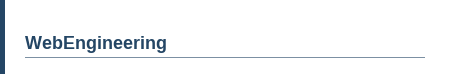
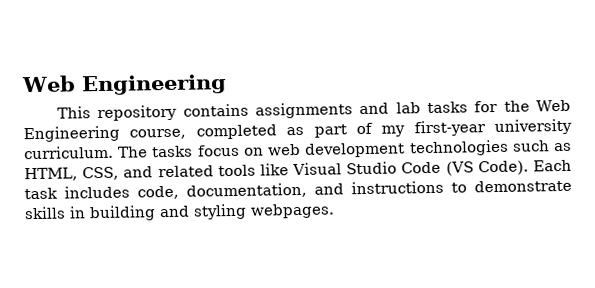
[25,36,167,53] WebEngineering -> [21,74,227,96] [56,99,572,122] [23,118,572,143] [24,139,572,160] [24,159,572,182] [24,179,572,200] [24,203,335,222] Web Engineering // This repository contains assignments and lab tasks for the Web Engineering course, completed as part of my first-year university curriculum. The tasks focus on web development technologies such as HTML, CSS, and related tools like Visual Studio Code (VS Code). Each task includes code, documentation, and instructions to demonstrate skills in building and styling webpages.

